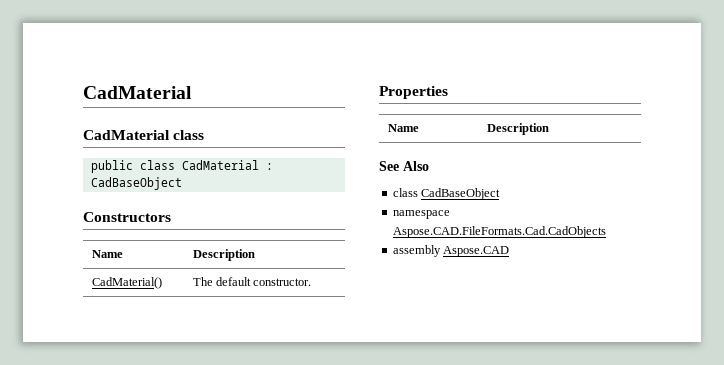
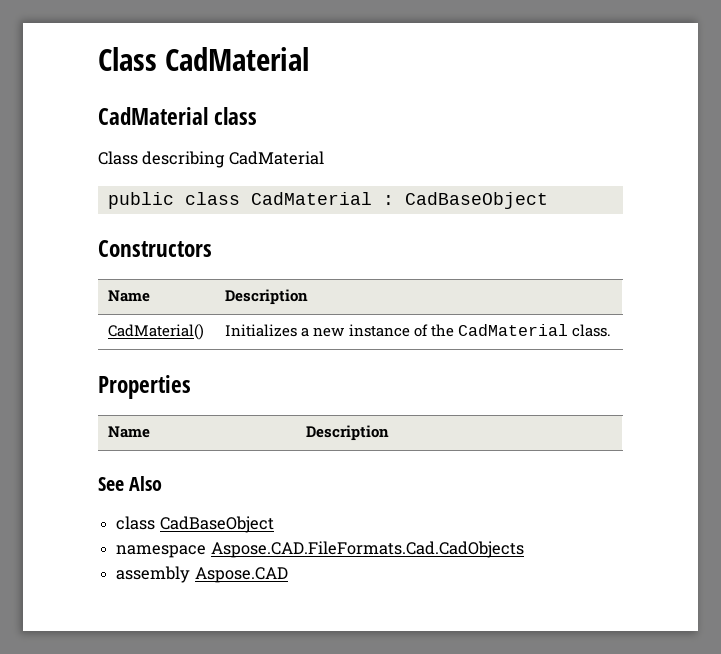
(83, 92) none -> [98,47,157,71] Class
(205, 135) none -> [98,151,324,168] // Class describing CadMaterial
[192,277,312,286] The default constructor. -> [225,324,611,337] Initializes a new instance of the CadMaterial class.

